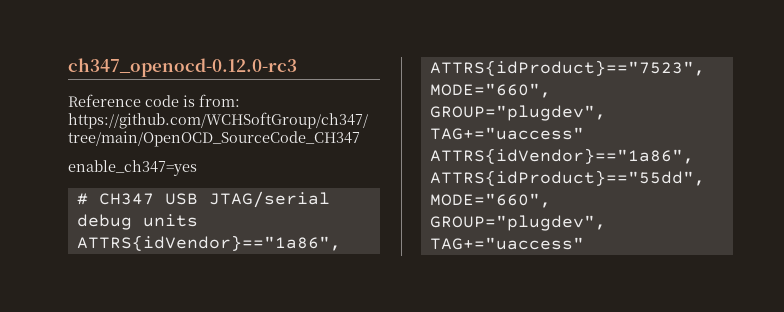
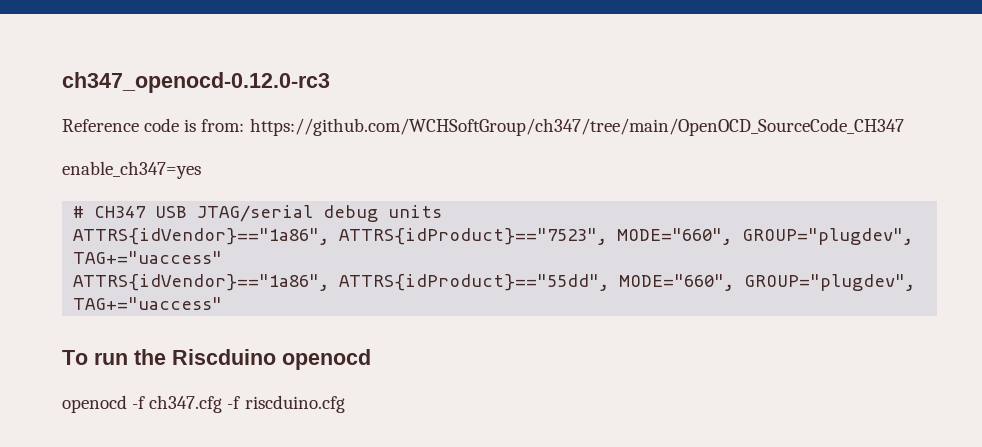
(584, 243) none -> [62,349,371,370] [62,395,345,413] // To run the Riscduino openocd // openocd -f ch347.cfg -f riscduino.cfg

